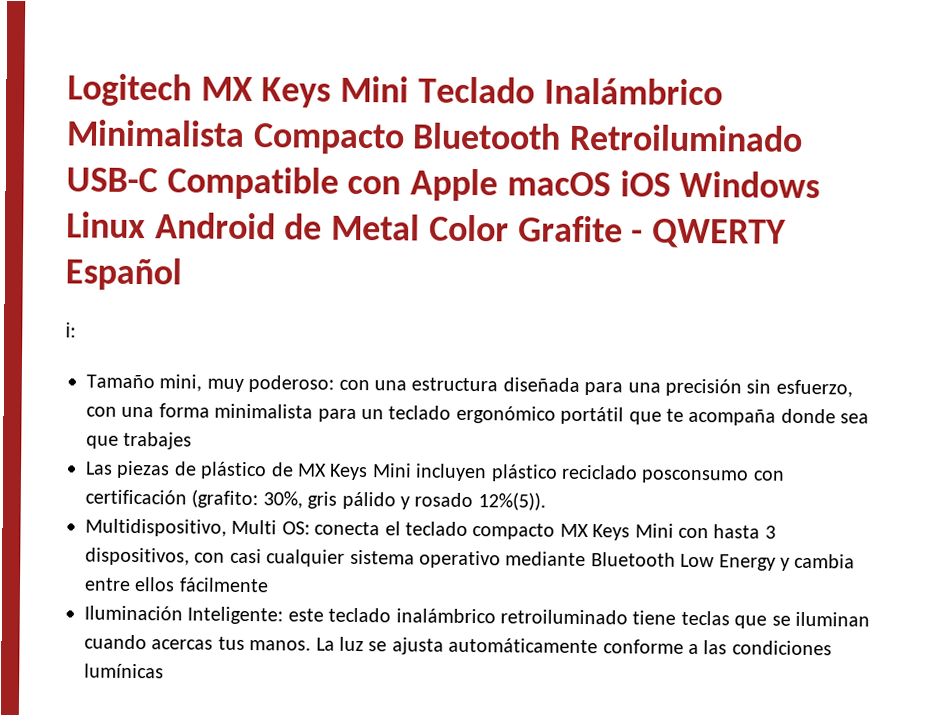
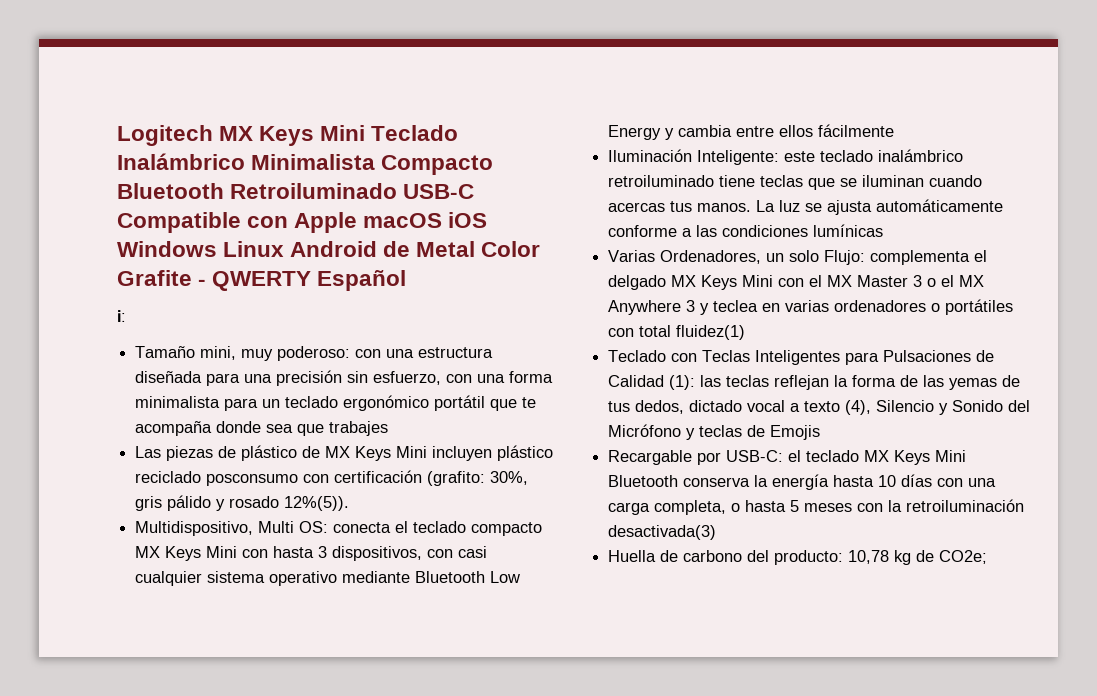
(164, 671) none -> [608,250,988,265] [608,275,985,290] [608,299,1014,315] [608,325,746,340] [608,350,995,365] [608,375,1021,390] [608,400,1031,415] [608,424,821,440] [608,450,967,465] [608,474,997,490] [608,499,1025,515] [608,525,717,540] [608,550,988,565] // Varias Ordenadores, un solo Flujo: complementa el delgado MX Keys Mini con el MX Master 3 o el MX Anywhere 3 y teclea en varias ordenadores o portátiles con total fluidez(1) // Teclado con Teclas Inteligentes para Pulsaciones de Calidad (1): las teclas reflejan la forma de las yemas de tus dedos, dictado vocal a texto (4), Silencio y Sonido del Micrófono y teclas de Emojis // Recargable por USB-C: el teclado MX Keys Mini Bluetooth conserva la energía hasta 10 días con una carga completa, o hasta 5 meses con la retroiluminación desactivada(3) // Huella de carbono del producto: 10,78 kg de CO2e;

